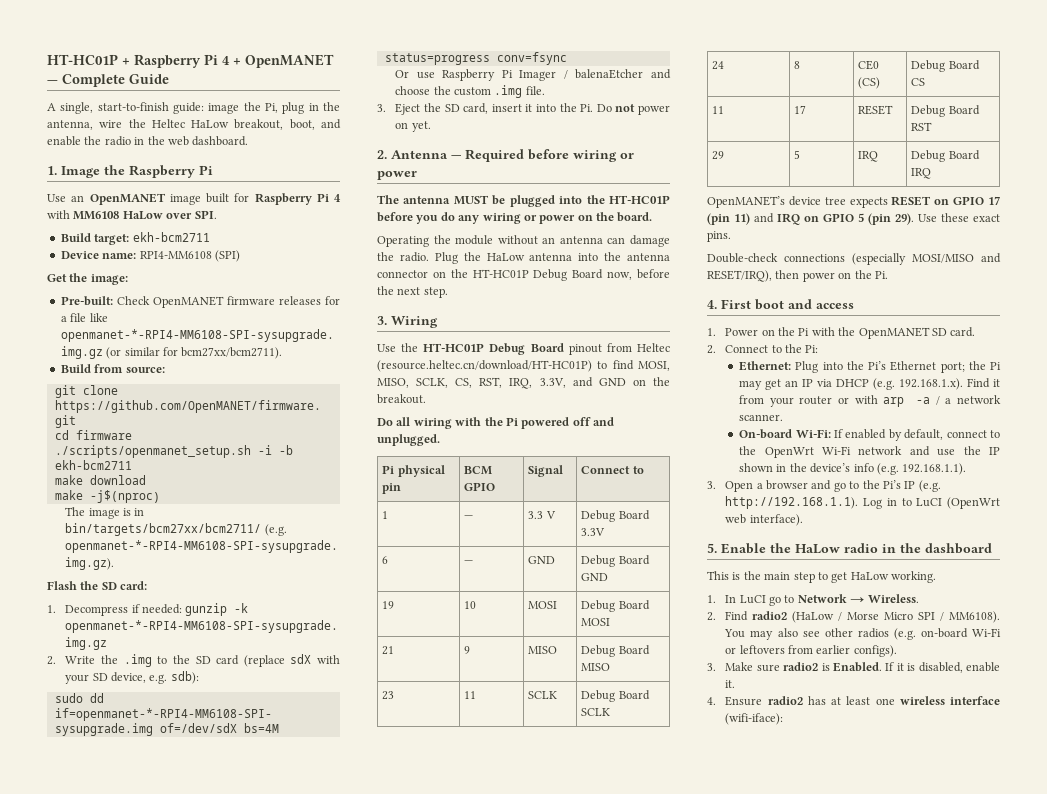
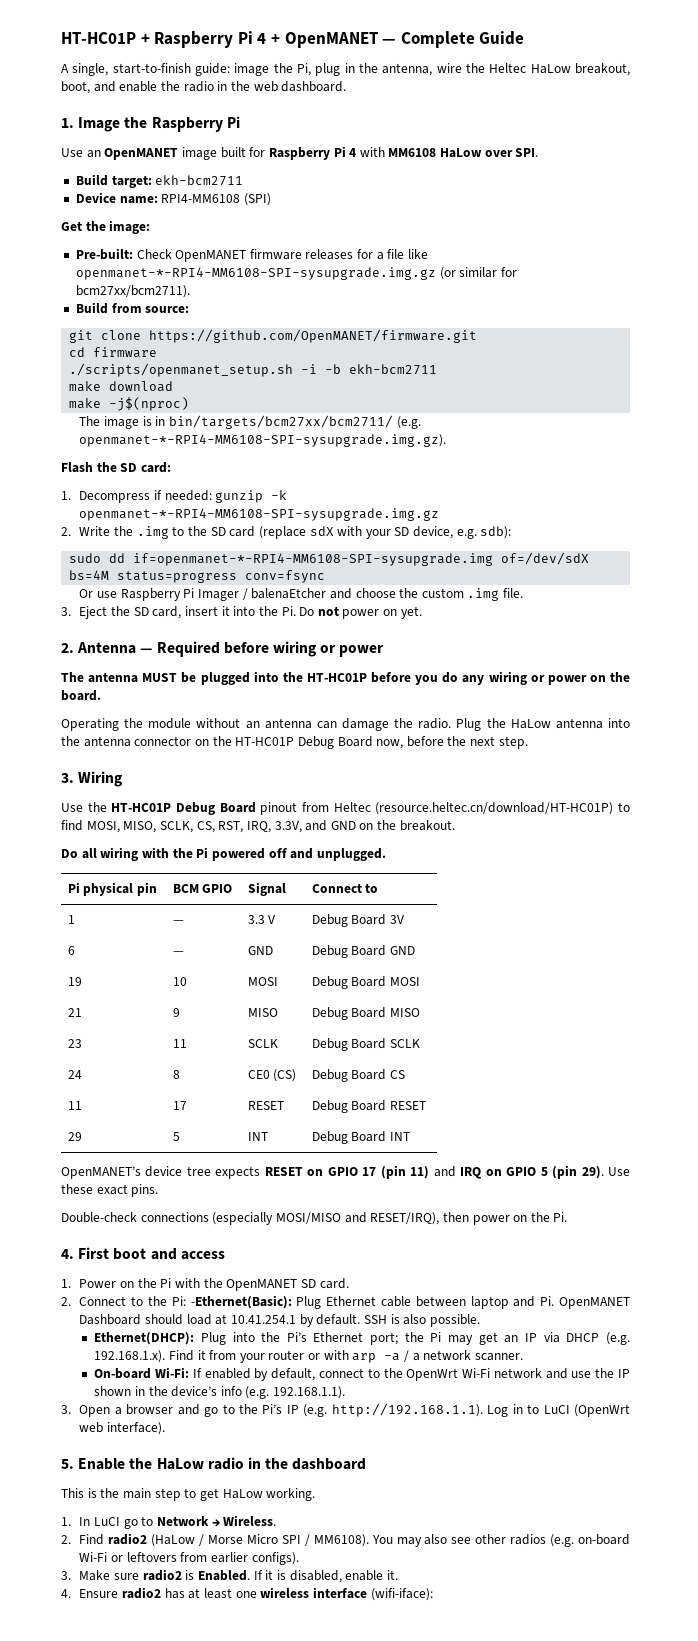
[581,528,606,536] 3.3V -> [389,915,404,924] 3V
[911,122,933,131] RST -> [389,1101,426,1110] RESET
[858,151,879,162] [911,150,980,162] [911,168,932,179] IRQ | Debug Board IRQ -> [247,1132,268,1141] [311,1131,410,1144] INT | Debug Board INT
[739,361,792,371] // Ethernet: -> [190,1295,631,1309] [79,1314,480,1327] [94,1332,195,1345] -Ethernet(Basic): Plug Ethernet cable between laptop and Pi. OpenMANET Dashboard should load at 10.41.254.1 by default. SSH is also possible. // Ethernet(DHCP):

